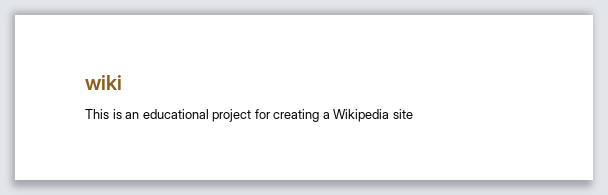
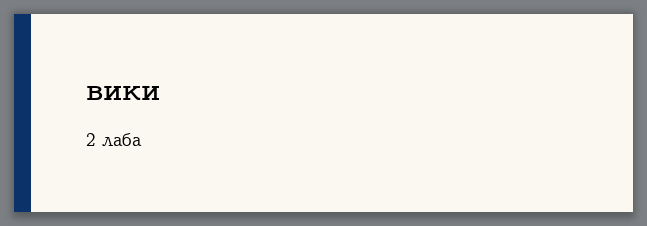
[85,75,122,90] [85,109,413,122] wiki // This is an educational project for creating a Wikipedia site -> [86,86,160,100] [86,133,142,147] вики // 2 лаба

